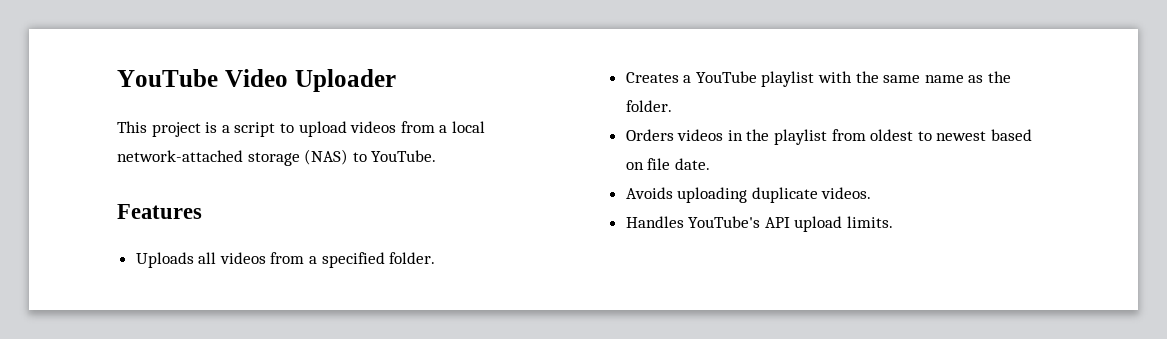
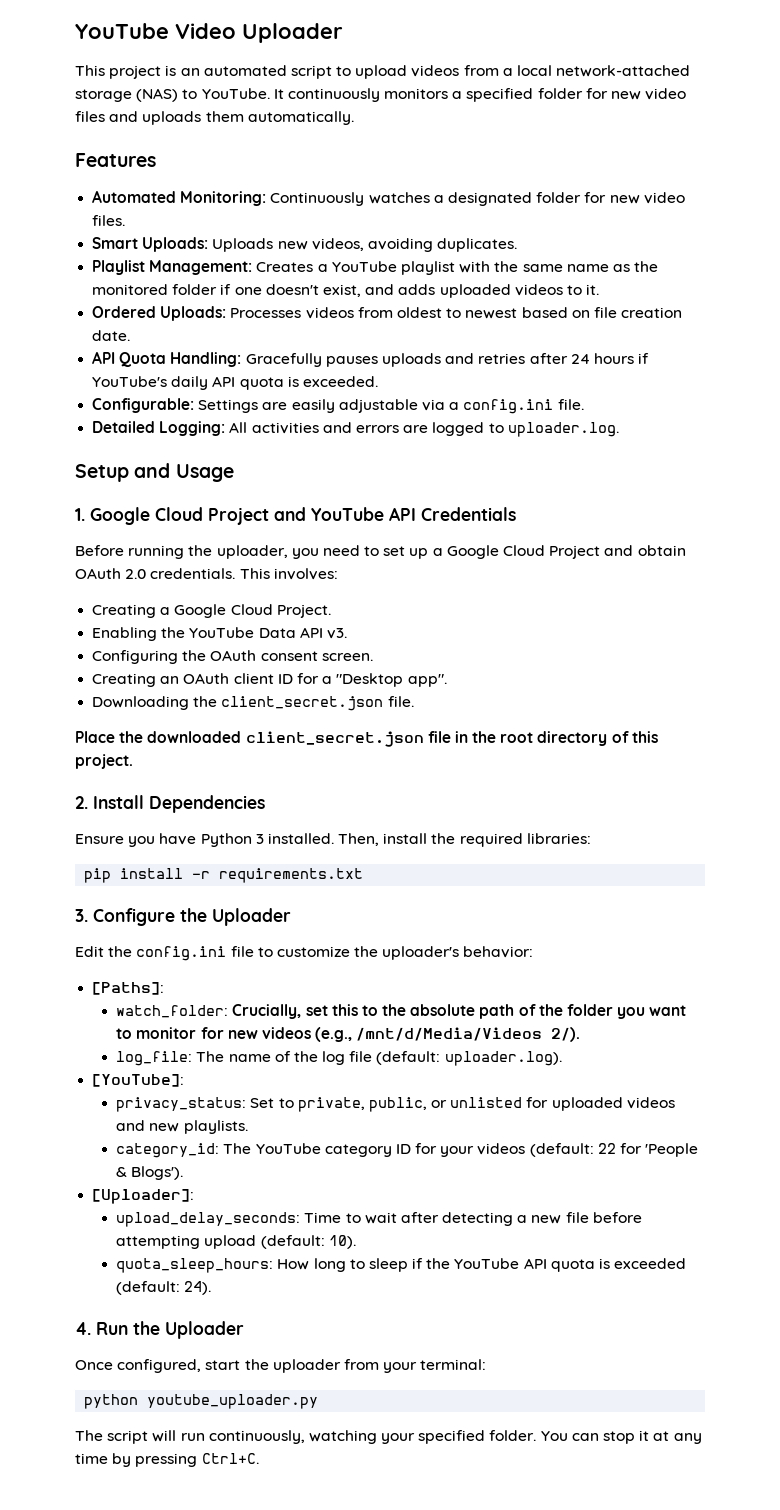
[221,125,230,133] a -> [180,65,287,76] an automated
[117,204,202,219] [135,252,436,268] // Features // Uploads all videos from a specified folder. // -> [273,88,687,102] [75,111,354,125] [75,153,156,167] [92,190,685,206] [92,215,126,226] [92,237,518,252] [92,260,253,275] It continuously monitors a specified folder for new video files and uploads them automatically. // Features // Automated Monitoring: Continuously watches a designated folder for new video files. // Smart Uploads: Uploads new videos, avoiding duplicates. // Playlist Management:
[625,100,672,112] [625,129,828,145] folder. // Orders videos in the playlist -> [92,284,600,298] [92,306,354,321] monitored folder if one doesn't exist, and adds uploaded videos to it. // Ordered Uploads: Processes videos
(671, 164) none -> [621,307,683,318] creation
[625,187,872,203] [625,216,894,232] Avoids uploading duplicate videos. // Handles YouTube's API upload limits. -> [92,351,650,367] [92,376,378,390] [92,398,584,414] [92,421,619,437] [75,463,234,482] [75,507,516,525] [75,545,686,559] [75,568,338,580] [92,604,331,618] [92,627,347,641] [92,650,373,664] [92,673,447,687] [92,696,414,711] [75,731,658,747] [75,754,133,769] [75,795,265,813] [75,833,591,847] [84,868,364,883] [75,908,291,926] [75,946,534,961] [92,982,165,995] [116,1004,687,1019] [116,1027,581,1042] [116,1051,562,1066] [92,1074,185,1087] [116,1097,675,1112] [116,1120,248,1134] [116,1143,699,1158] [116,1166,184,1180] [92,1189,195,1204] [116,1212,642,1227] [116,1235,356,1249] [116,1258,687,1273] [116,1281,212,1295] [75,1321,244,1339] [75,1359,487,1373] [84,1394,319,1409] [75,1430,702,1444] [75,1453,259,1467] API Quota Handling: Gracefully pauses uploads and retries after 24 hours if YouTube's daily API quota is exceeded. // Configurable: Settings are easily adjustable via a config.ini file. // Detailed Logging: All activities and errors are logged to uploader.log. // Setup and Usage // 1. Google Cloud Project and YouTube API Credentials // Before running the uploader, you need to set up a Google Cloud Project and obtain OAuth 2.0 credentials. This involves: // Creating a Google Cloud Project. // Enabling the YouTube Data API v3. // Configuring the OAuth consent screen. // Creating an OAuth client ID for a "Desktop app". // Downloading the client_secret.json file. // Place the downloaded client_secret.json file in the root directory of this project. // 2. Install Dependencies // Ensure you have Python 3 installed. Then, install the required libraries: // pip install -r requirements.txt // 3. Configure the Uploader // Edit the config.ini file to customize the uploader's behavior: // [Paths]: // watch_folder: Crucially, set this to the absolute path of the folder you want to monitor for new videos (e.g., /mnt/d/Media/Videos 2/). // log_file: The name of the log file (default: uploader.log). // [YouTube]: // privacy_status: Set to private, public, or unlisted for uploaded videos and new playlists. // category_id: The YouTube category ID for your videos (default: 22 for 'People & Blogs'). // [Uploader]: // upload_delay_seconds: Time to wait after detecting a new file before attempting upload (default: 10). // quota_sleep_hours: How long to sleep if the YouTube API quota is exceeded (default: 24). // 4. Run the Uploader // Once configured, start the uploader from your terminal: // python youtube_uploader.py // The script will run continuously, watching your specified folder. You can stop it at any time by pressing Ctrl+C.

